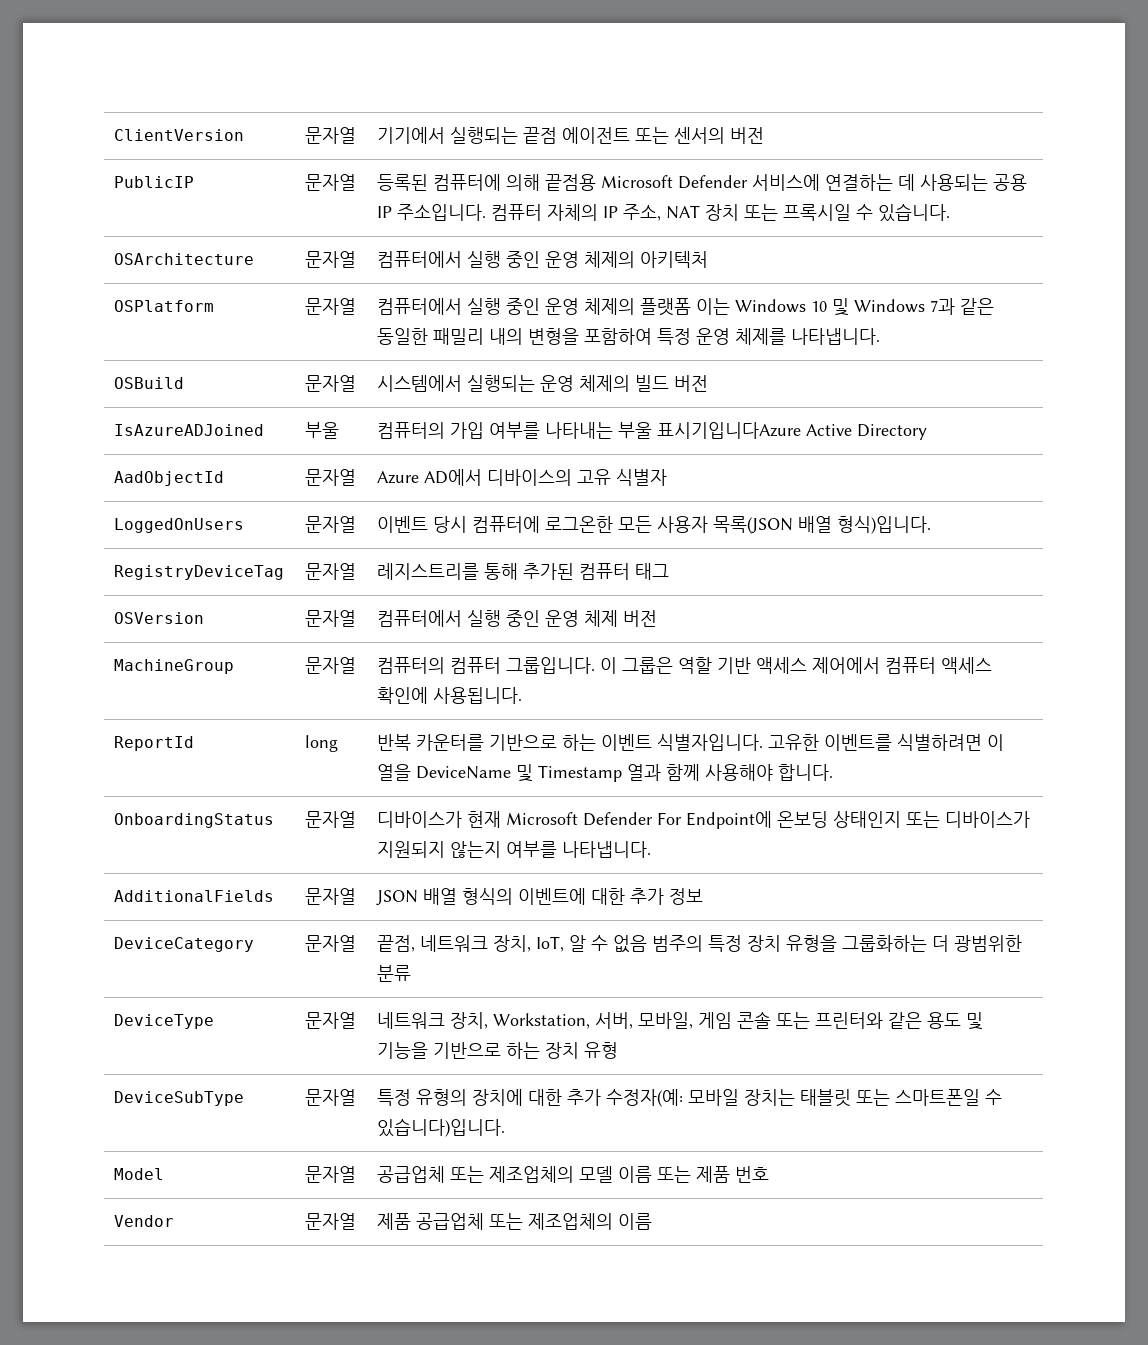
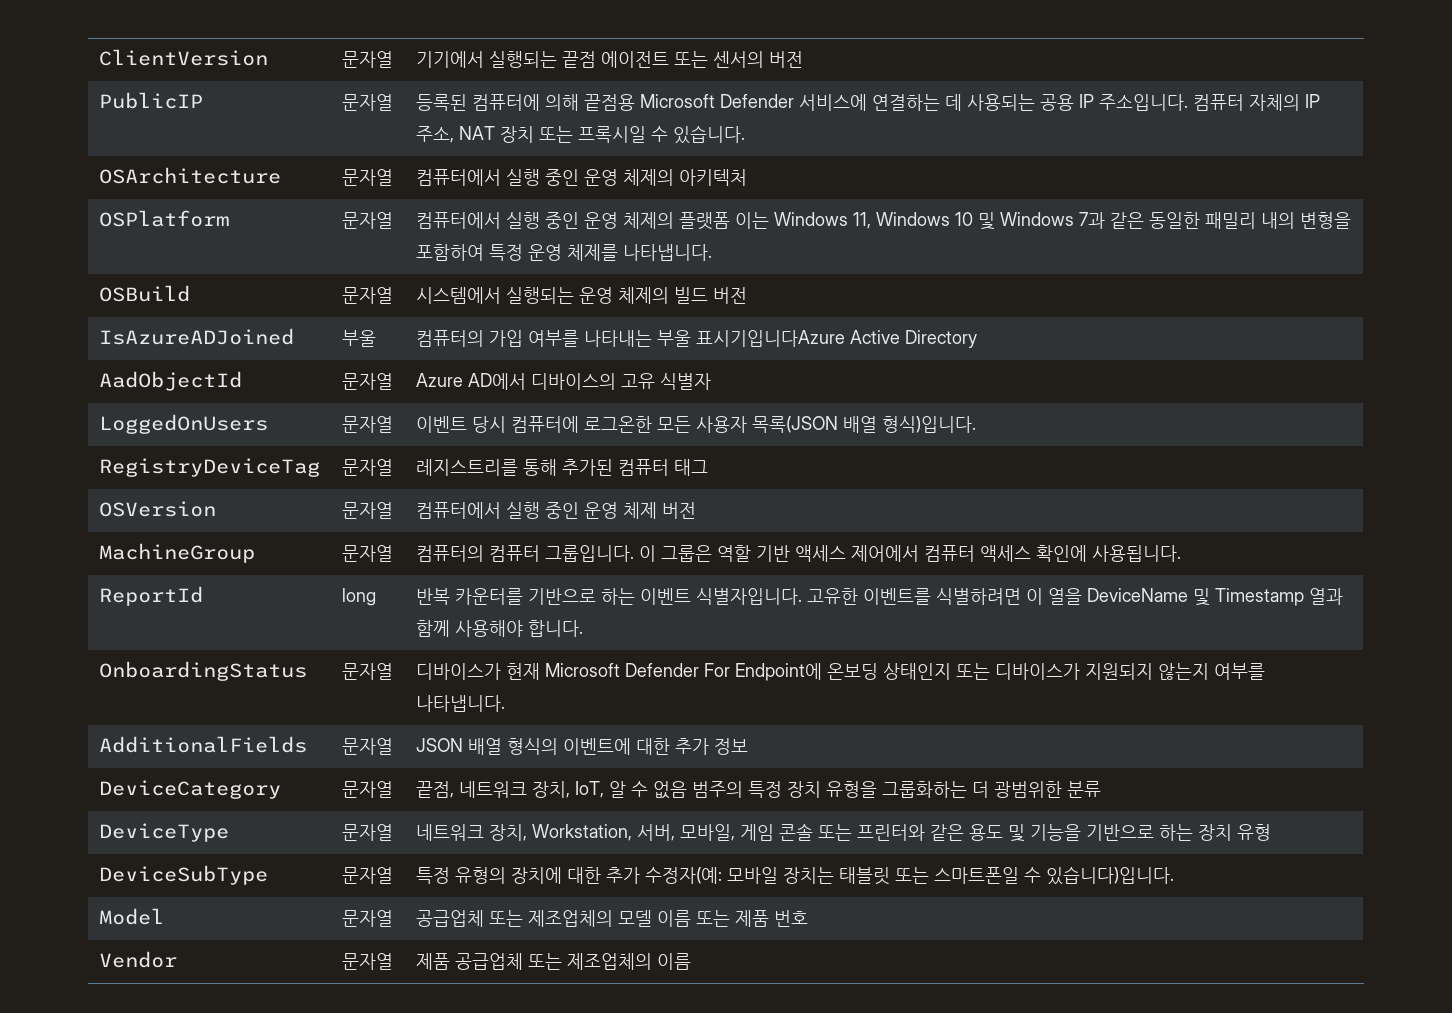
(807, 306) none -> [852,212,950,229] 11, Windows

